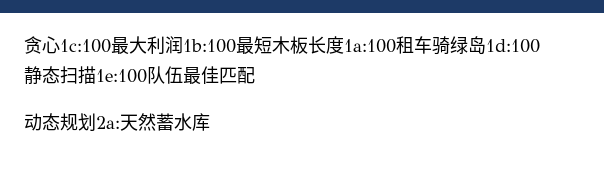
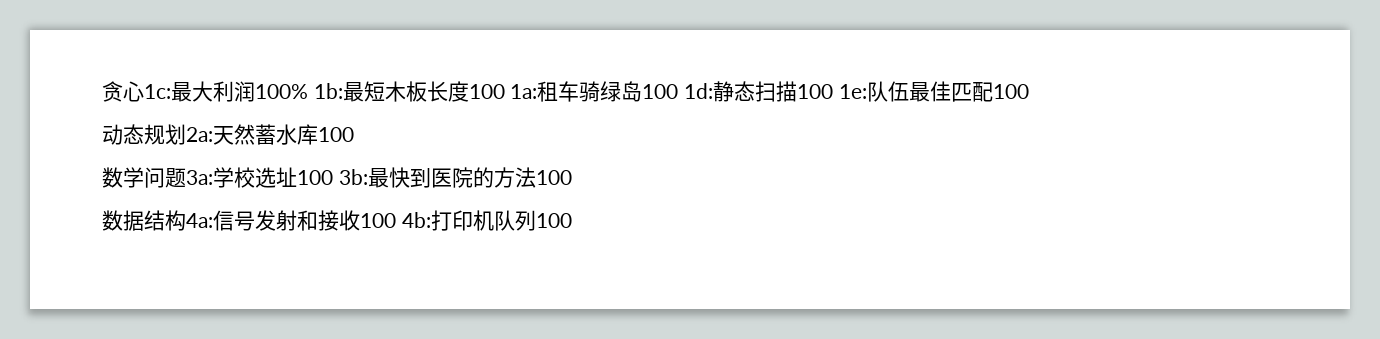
[60,39,111,53] 1c:100 -> [144,84,171,99] 1c:
[183,39,236,53] 1b:100 -> [255,83,343,99] 100% 1b:
[344,39,396,53] 1a:100 -> [468,84,538,99] 100 1a:
[486,39,540,53] [24,66,147,84] 1d:100静态扫描1e:100 -> [642,81,867,102] 100 1d:静态扫描100 1e:
(255, 75) none -> [992,84,1029,99] 100
(210, 122) none -> [318,127,354,142] [102,167,572,188] [102,210,572,231] 100 // 数学问题3a:学校选址100 3b:最快到医院的方法100 // 数据结构4a:信号发射和接收100 4b:打印机队列100

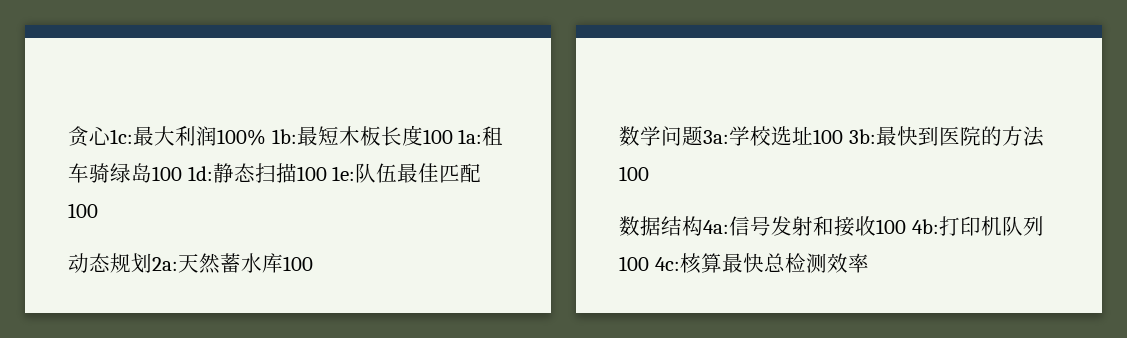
(572, 220) none -> [654,253,869,274] 4c:核算最快总检测效率

